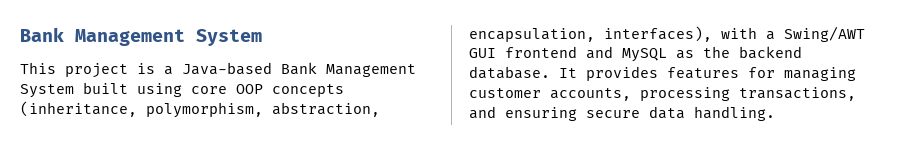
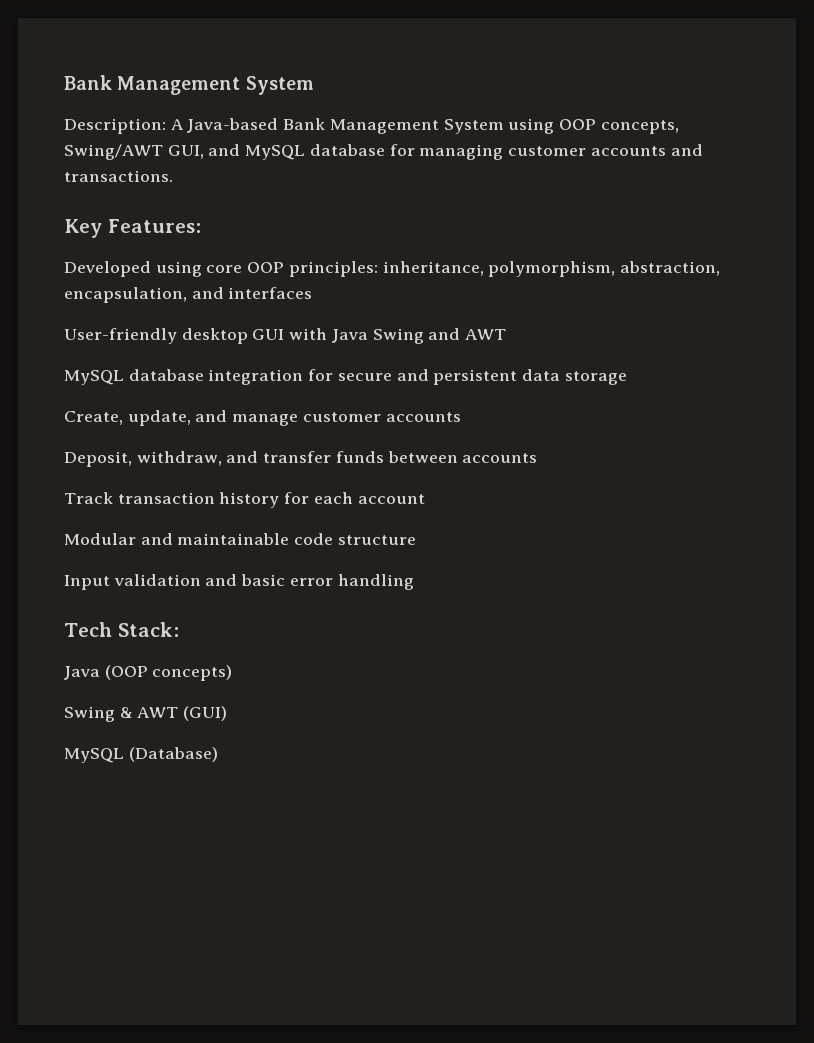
[20,62,416,78] [20,82,128,98] This project is a Java-based Bank Management System built -> [64,118,679,134] [64,144,703,160] [64,170,173,182] [64,219,201,238] [64,261,151,277] Description: A Java-based Bank Management System using OOP concepts, Swing/AWT GUI, and MySQL database for managing customer accounts and transactions. // Key Features: // Developed
[272,84,344,97] [20,101,137,117] concepts (inheritance, -> [288,261,484,277] principles: inheritance,
[604,26,865,42] [469,46,802,62] [469,66,856,81] [469,87,856,101] [469,106,775,121] interfaces), with a Swing/AWT GUI frontend and MySQL as the backend database. It provides features for managing customer accounts, processing transactions, and ensuring secure data handling. -> [191,287,313,299] [64,328,507,344] [64,369,627,385] [64,410,461,426] [64,451,538,467] [64,492,425,508] [64,533,416,545] [64,574,414,590] [64,622,179,637] [64,665,233,681] [64,706,228,722] [64,747,218,763] and interfaces // User-friendly desktop GUI with Java Swing and AWT // MySQL database integration for secure and persistent data storage // Create, update, and manage customer accounts // Deposit, withdraw, and transfer funds between accounts // Track transaction history for each account // Modular and maintainable code structure // Input validation and basic error handling // Tech Stack: // Java (OOP concepts) // Swing & AWT (GUI) // MySQL (Database)

